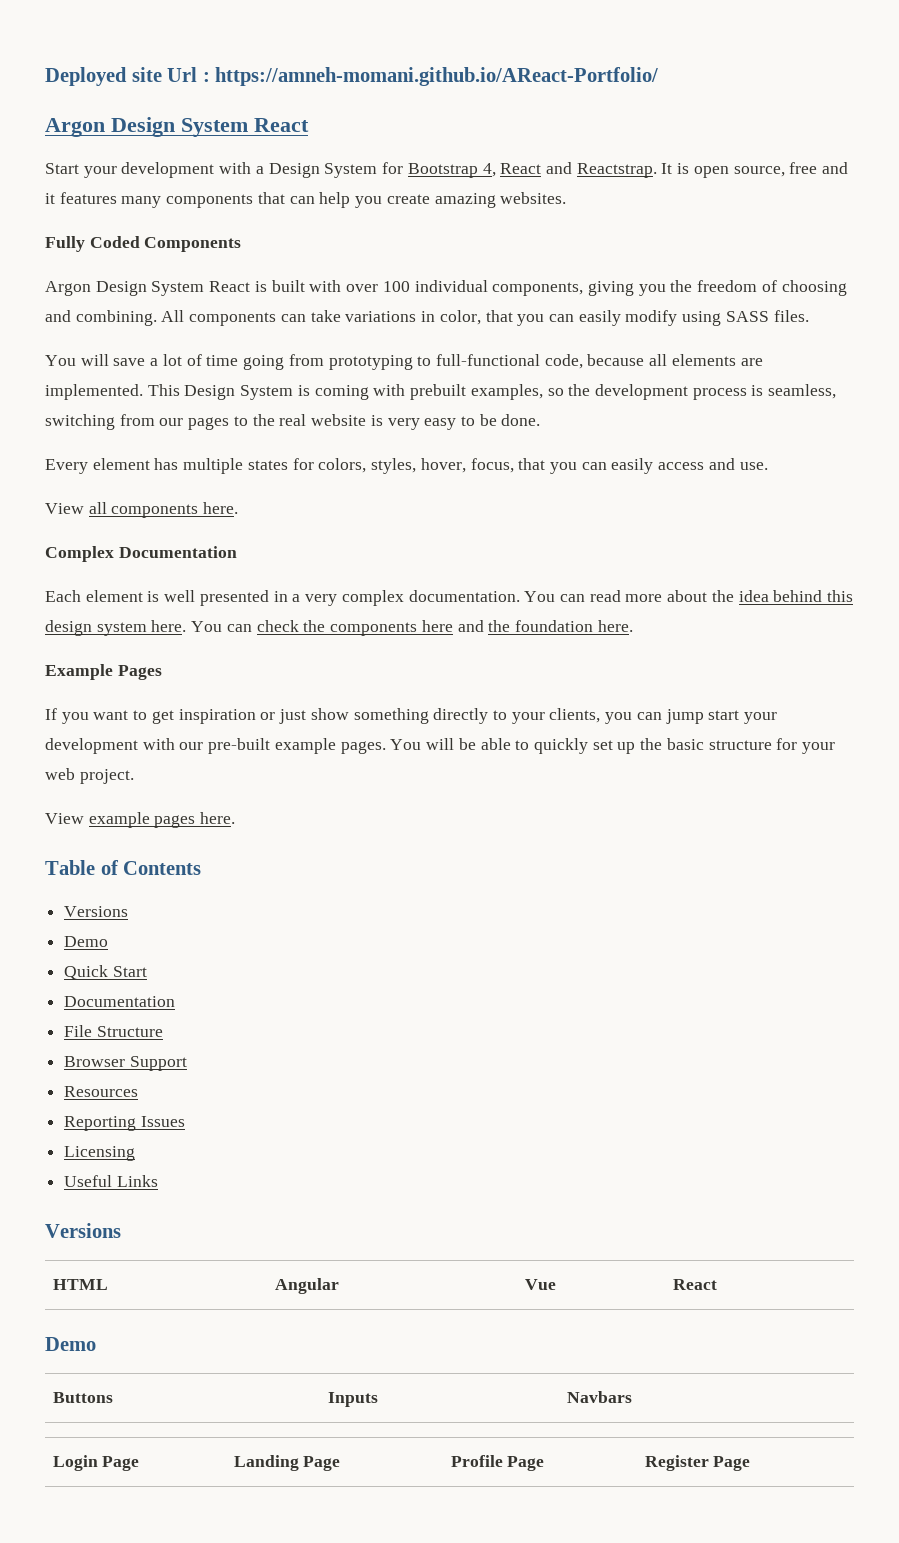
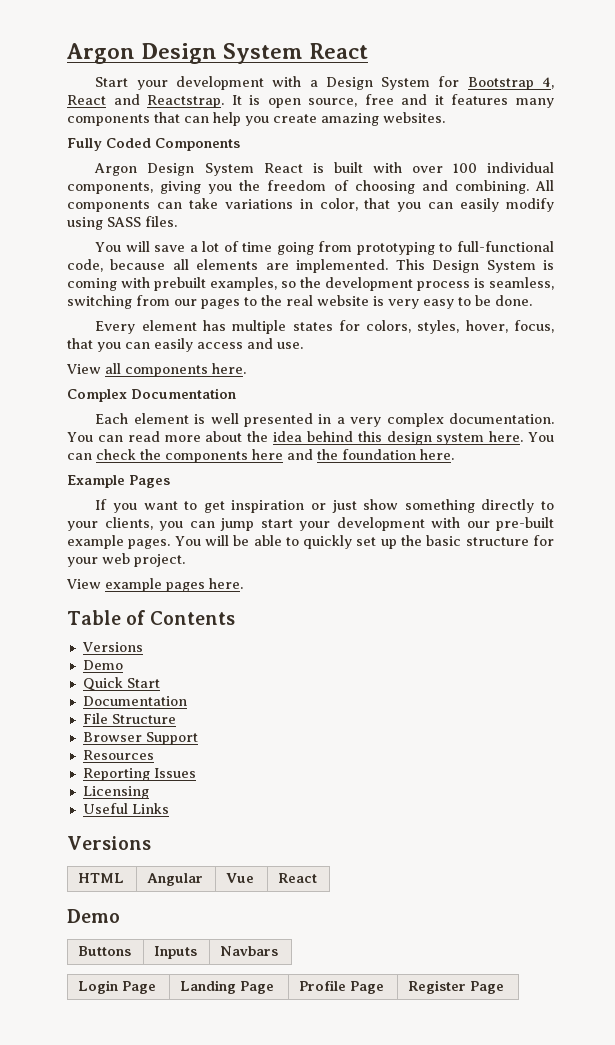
[45,67,659,86] Deployed site Url : https://amneh-momani.github.io/AReact-Portfolio/ // -> (66, 53) none

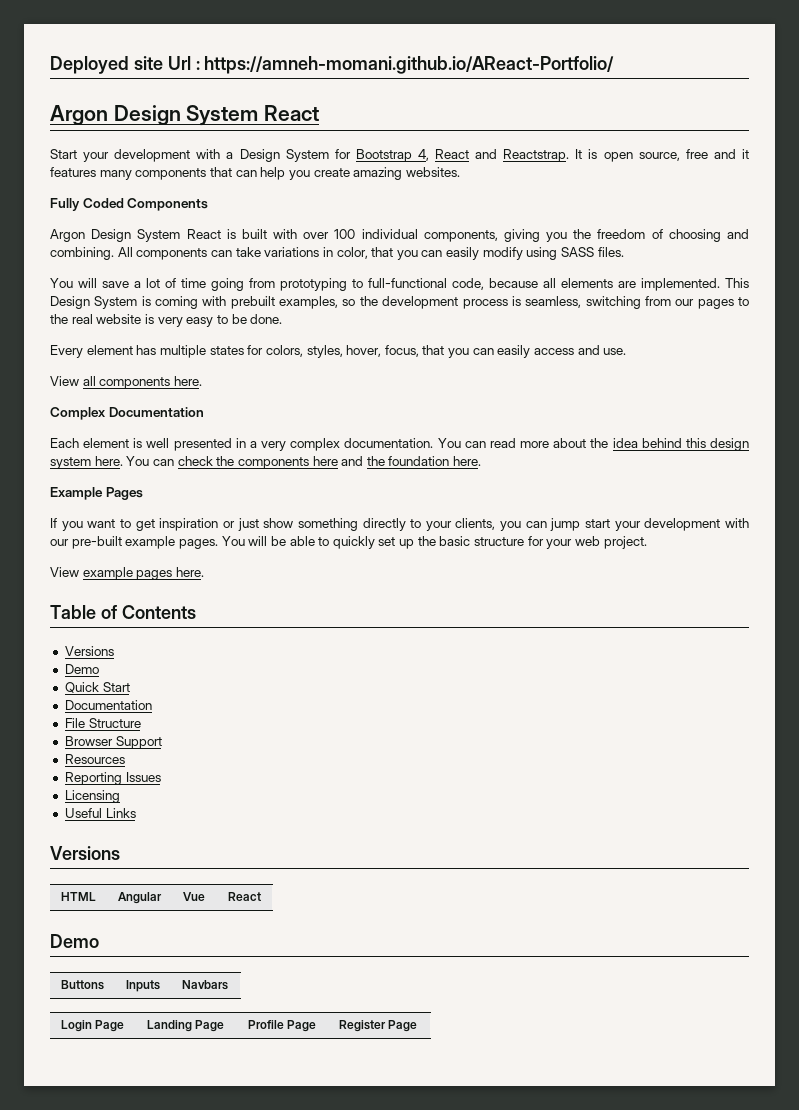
(66, 53) none -> [50,56,615,74] Deployed site Url : https://amneh-momani.github.io/AReact-Portfolio/ //

